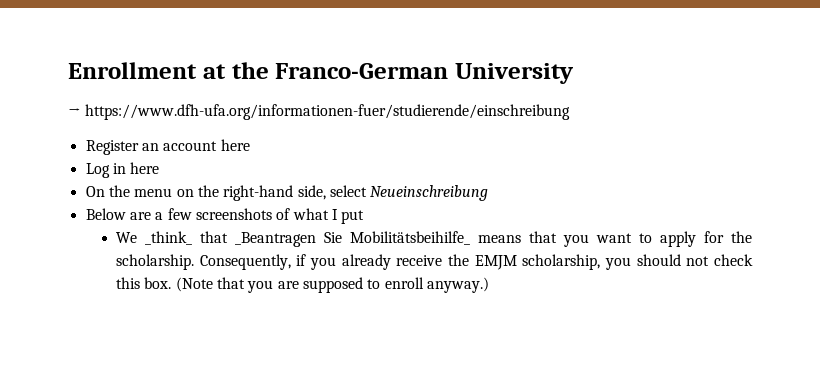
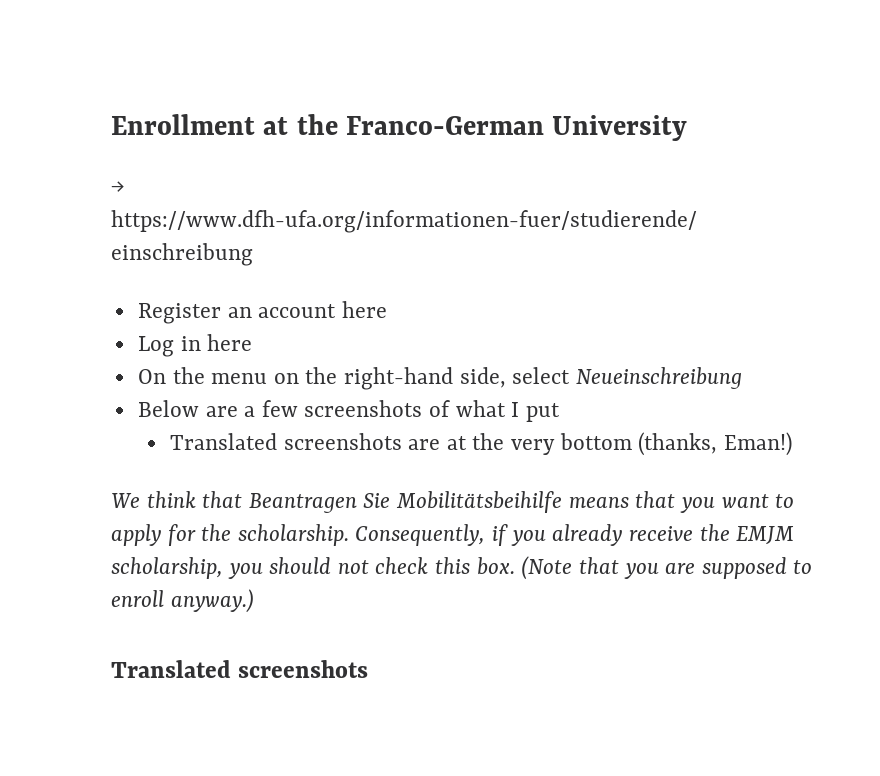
[116,231,471,247] We _think_ that _Beantragen Sie Mobilitätsbeihilfe_ -> [169,432,792,456] [111,491,563,513] Translated screenshots are at the very bottom (thanks, Eman!) // We think that Beantragen Sie Mobilitätsbeihilfe
(489, 285) none -> [111,660,369,678] // Translated screenshots

